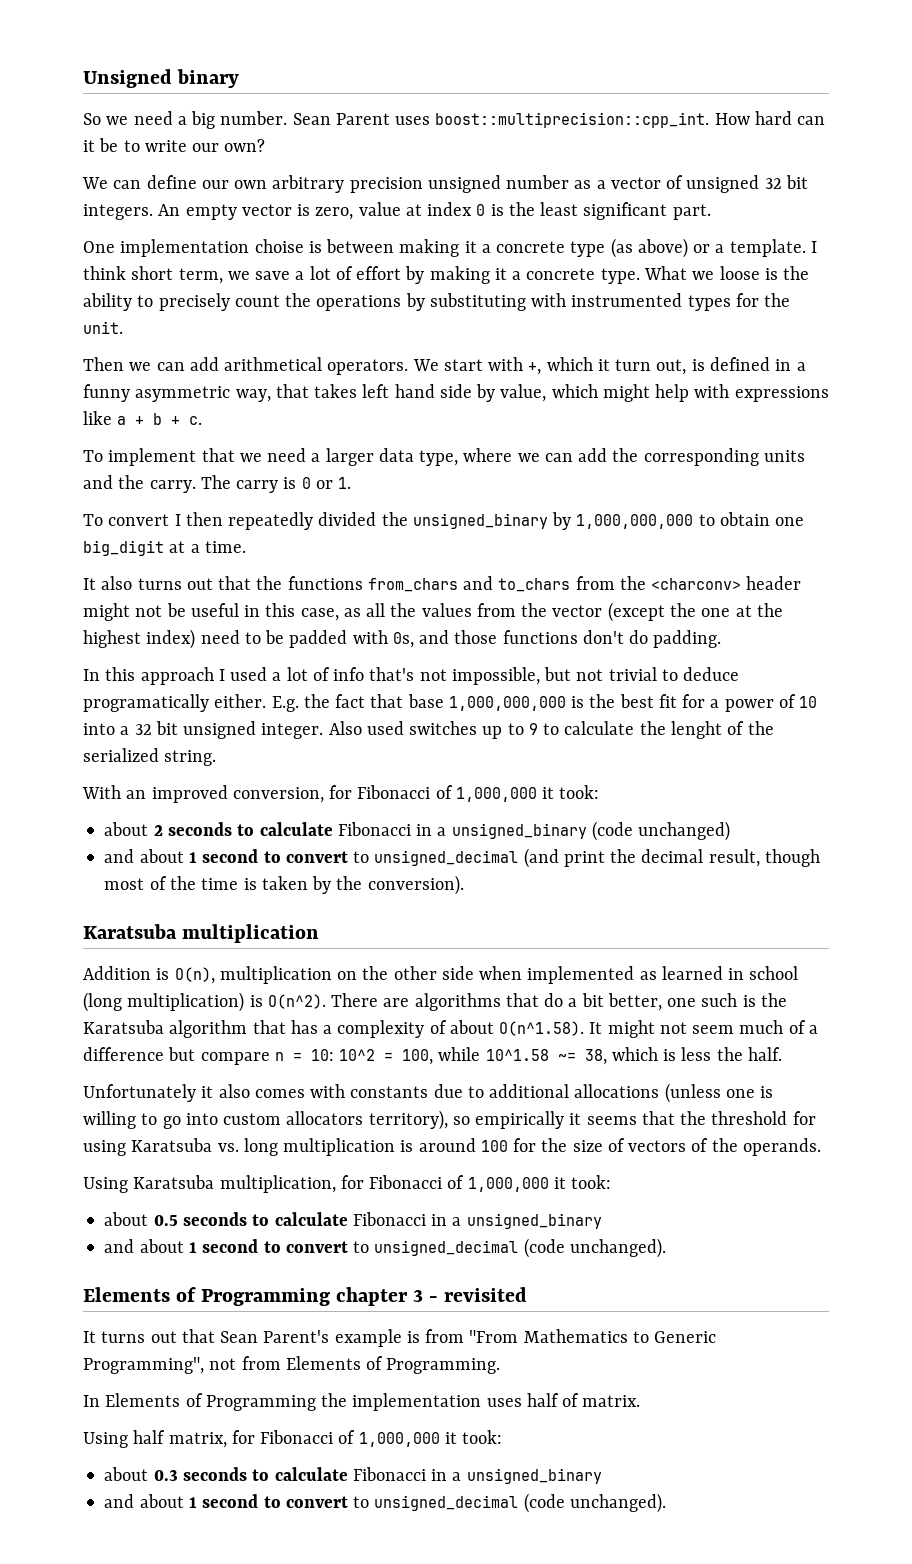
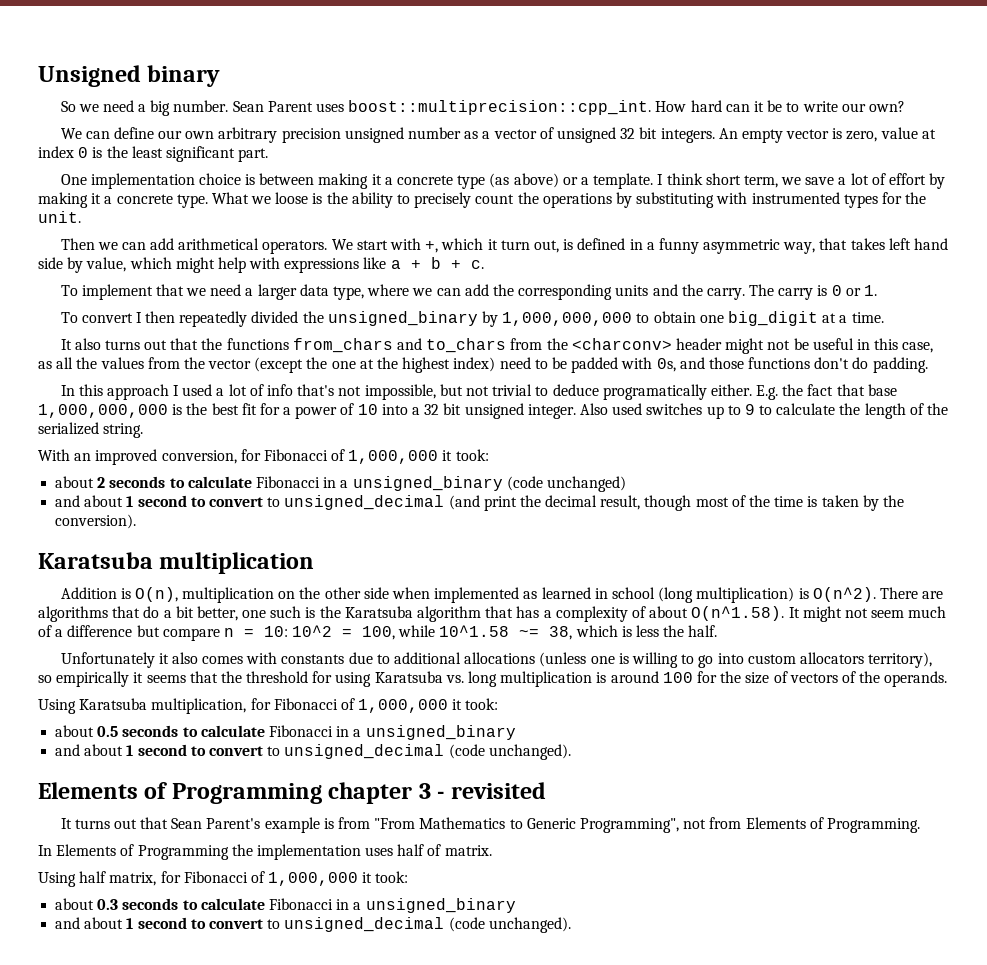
[254,239,304,253] choise -> [198,173,241,185] choice
[670,721,722,739] lenght -> [864,403,906,419] length

